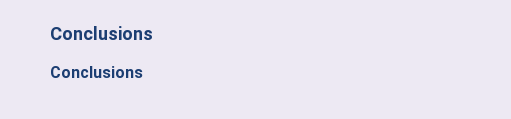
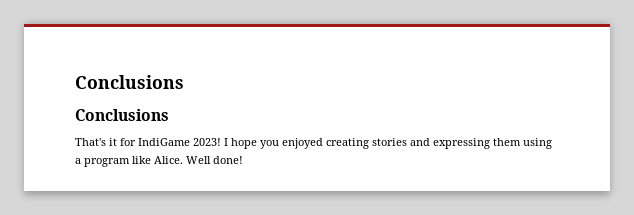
(143, 72) none -> [75,138,552,149] [75,156,243,167] // That's it for IndiGame 2023! I hope you enjoyed creating stories and expressing them using a program like Alice. Well done!

